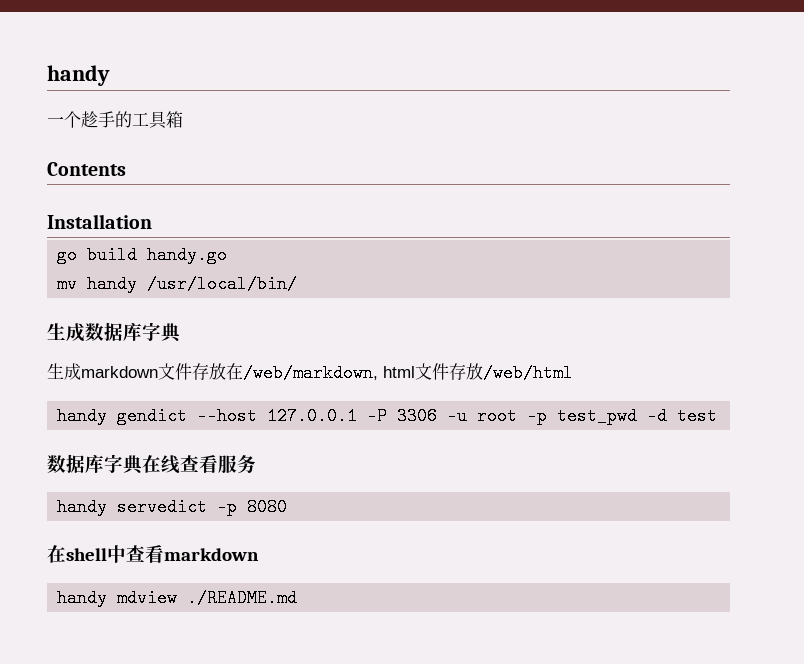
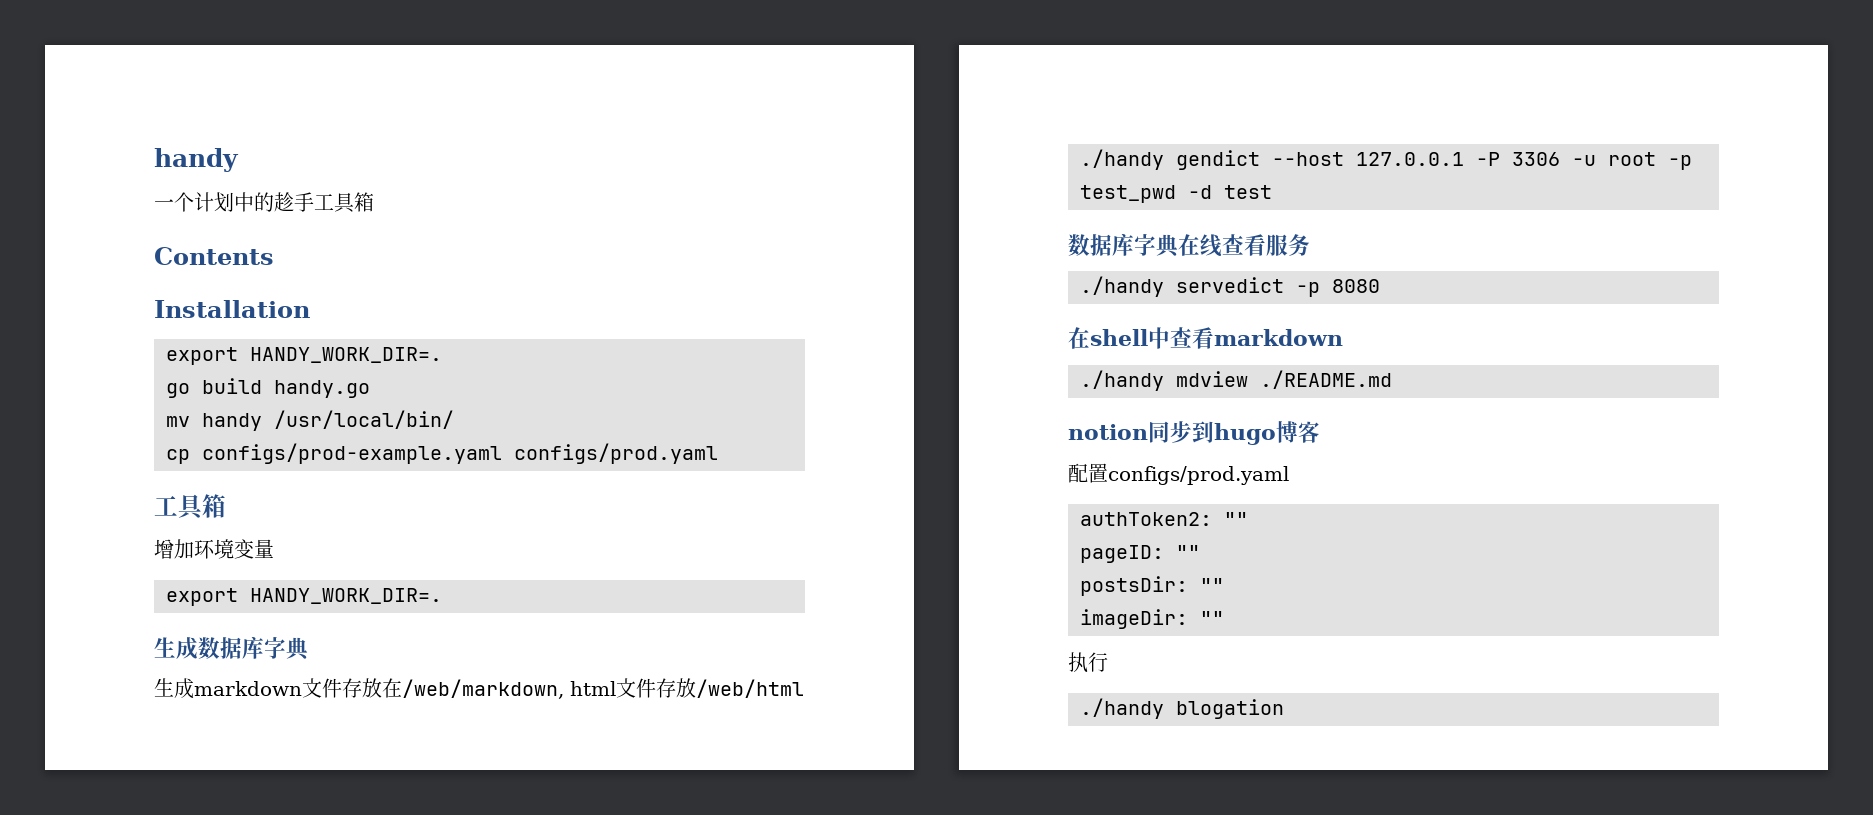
[81,111,132,128] 趁手的 -> [194,192,314,212] 计划中的趁手
(152, 221) none -> [166,347,442,365] // export HANDY_WORK_DIR=.
(298, 284) none -> [166,443,718,464] [154,494,226,520] [154,539,274,559] [166,588,442,606] // cp configs/prod-example.yaml configs/prod.yaml // 工具箱 // 增加环境变量 // export HANDY_WORK_DIR=.
[57,407,108,425] handy -> [1080,149,1164,170] ./handy
[57,498,108,516] handy -> [1080,276,1164,297] ./handy
[57,589,108,607] handy -> [1080,370,1164,391] ./handy
(298, 598) none -> [1068,421,1320,445] [1068,463,1289,485] [1080,512,1248,526] [1080,545,1200,563] [1080,576,1224,596] [1080,609,1224,629] [1068,652,1108,673] [1080,698,1284,719] // notion同步到hugo博客 // 配置configs/prod.yaml // authToken2: "" // pageID: "" // postsDir: "" // imageDir: "" // 执行 // ./handy blogation

